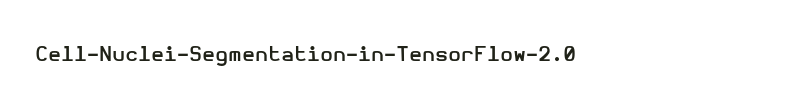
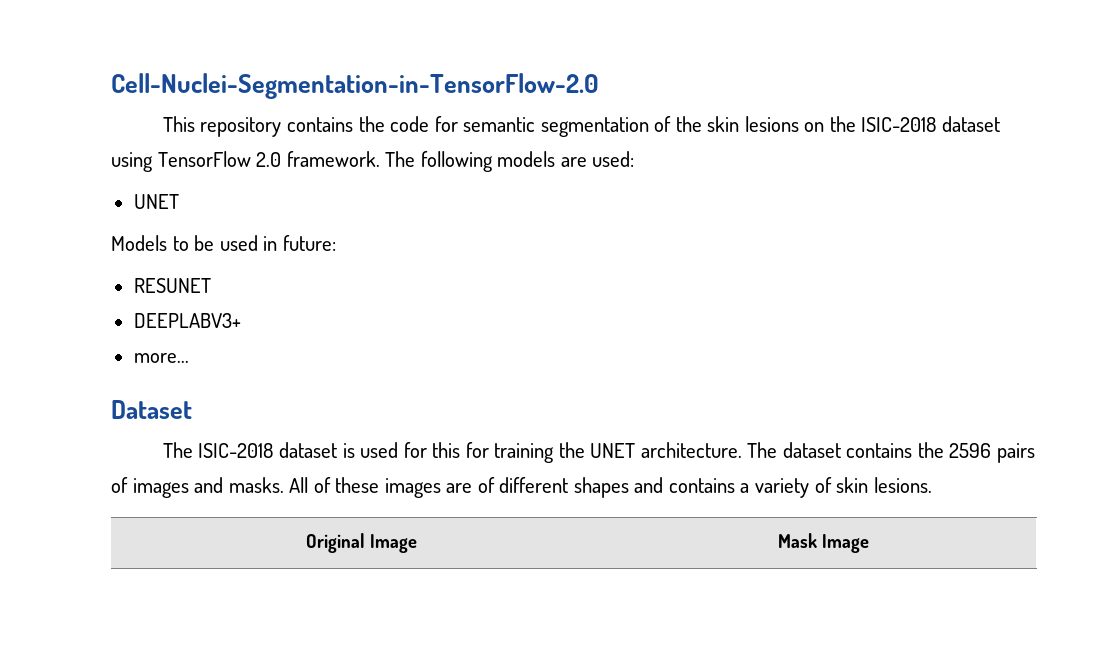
(576, 56) none -> [162,116,1000,137] [111,151,635,172] [133,194,179,209] [111,235,336,251] [133,278,211,293] [133,313,241,328] [133,353,189,363] [111,400,192,419] [162,442,1036,463] [111,477,932,498] [305,533,417,553] [778,533,869,553] // This repository contains the code for semantic segmentation of the skin lesions on the ISIC-2018 dataset using TensorFlow 2.0 framework. The following models are used: // UNET // Models to be used in future: // RESUNET // DEEPLABV3+ // more... // Dataset // The ISIC-2018 dataset is used for this for training the UNET architecture. The dataset contains the 2596 pairs of images and masks. All of these images are of different shapes and contains a variety of skin lesions. // Original Image | Mask Image

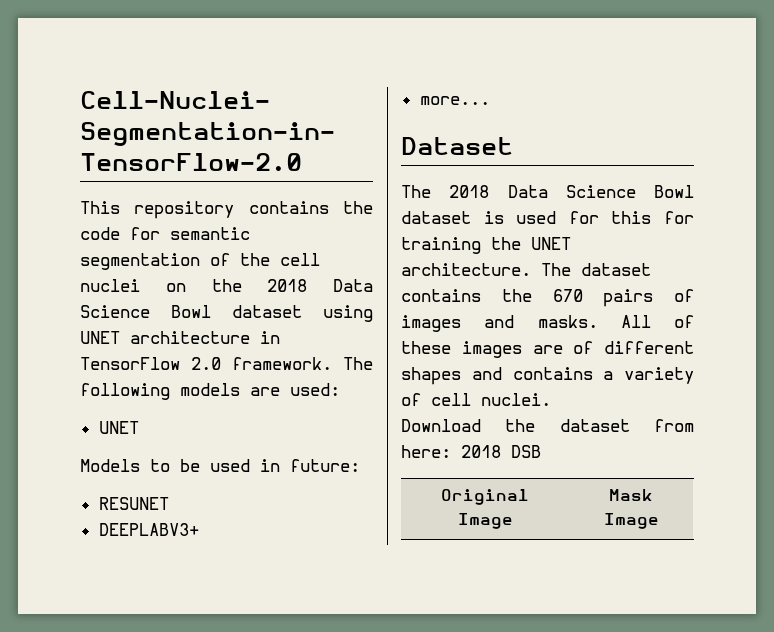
[707,116,1000,132] [111,152,153,172] skin lesions on the ISIC-2018 dataset using -> [280,253,320,266] [80,279,373,292] [80,305,373,322] [80,331,280,344] cell nuclei on the 2018 Data Science Bowl dataset using UNET architecture in
[198,443,274,458] ISIC-2018 -> [449,185,694,198] 2018 Data Science Bowl
[949,443,992,458] 2596 -> [552,289,583,302] 670
[836,477,932,493] skin lesions. -> [431,393,551,406] [401,419,694,432] [401,445,541,458] cell nuclei. // Download the dataset from here: 2018 DSB

